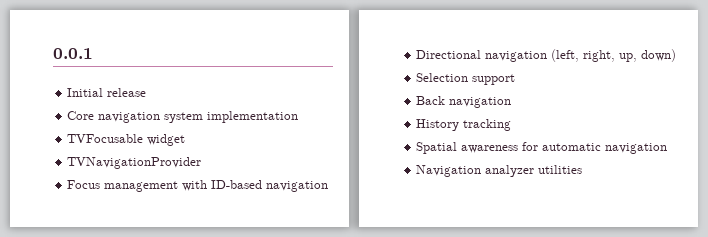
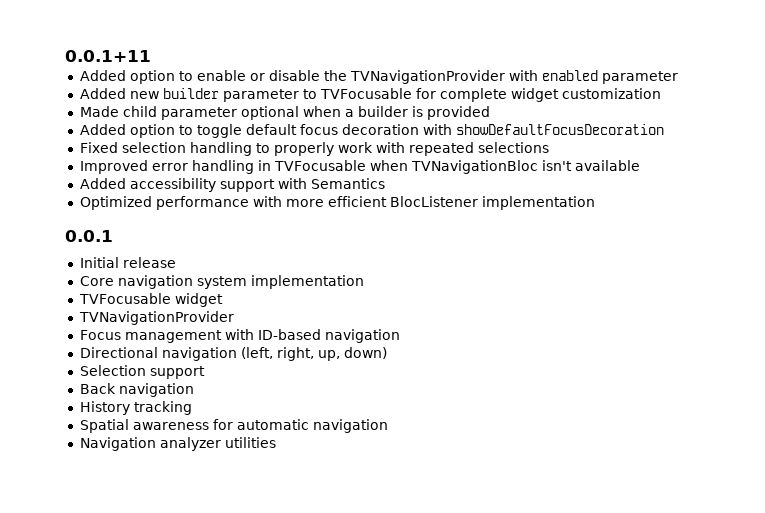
(53, 53) none -> [65,50,151,62] [79,70,678,84] [79,88,661,102] [79,106,490,120] [79,124,664,138] [79,142,549,156] [79,160,640,174] [79,178,385,192] [79,196,595,210] 0.0.1+11 // Added option to enable or disable the TVNavigationProvider with enabled parameter // Added new builder parameter to TVFocusable for complete widget customization // Made child parameter optional when a builder is provided // Added option to toggle default focus decoration with showDefaultFocusDecoration // Fixed selection handling to properly work with repeated selections // Improved error handling in TVFocusable when TVNavigationBloc isn't available // Added accessibility support with Semantics // Optimized performance with more efficient BlocListener implementation //

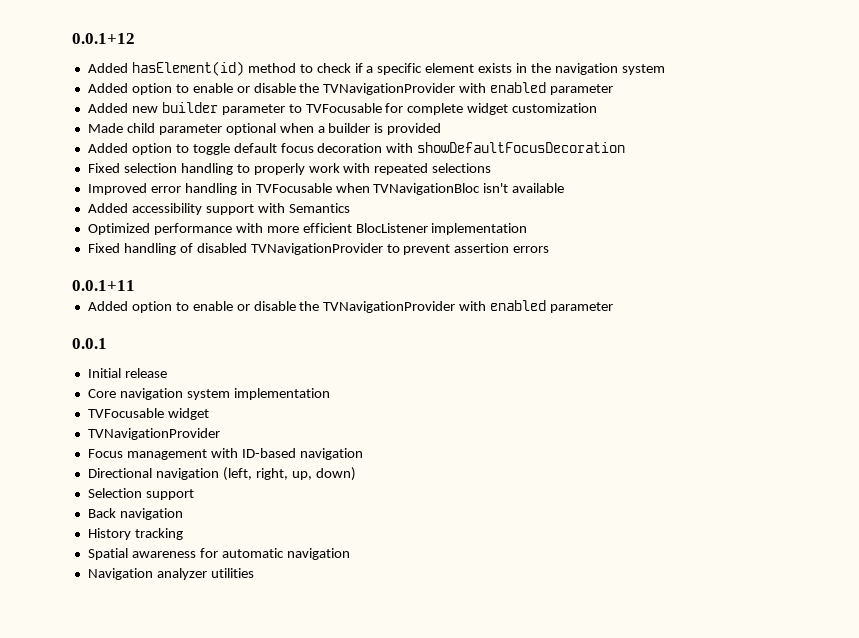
[65,50,151,62] 0.0.1+11 -> [72,33,135,44] [87,61,665,76] 0.0.1+12 // Added hasElement(id) method to check if a specific element exists in the navigation system
(595, 203) none -> [87,243,550,255] [72,280,135,291] [87,300,614,313] // Fixed handling of disabled TVNavigationProvider to prevent assertion errors // 0.0.1+11 // Added option to enable or disable the TVNavigationProvider with enabled parameter

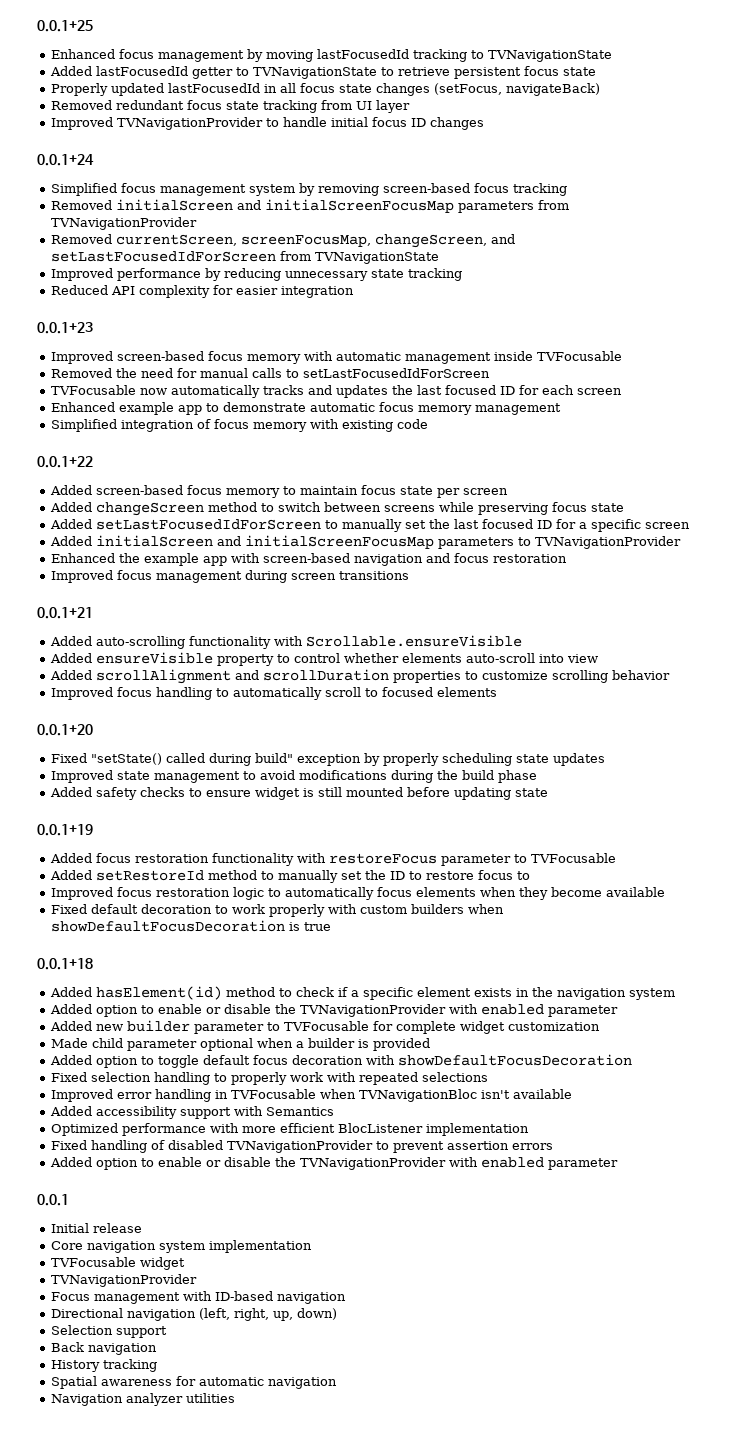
[72,33,135,44] 0.0.1+12 -> [37,20,93,32] [50,49,612,62] [49,66,596,79] [50,83,600,96] [50,100,410,113] [50,117,484,130] [37,154,94,166] [50,183,567,196] [50,199,569,213] [50,217,197,230] [50,234,515,248] [50,251,439,264] [50,268,462,281] [50,285,354,298] [37,322,93,334] [50,351,622,364] [50,368,490,378] [50,385,622,398] [50,402,561,415] [50,419,428,432] [37,456,93,468] [49,485,508,498] [49,502,624,516] [49,519,690,532] [49,535,681,549] [50,553,567,566] [50,570,409,583] [37,607,93,619] [49,635,522,649] [49,652,598,666] [49,669,670,684] [50,687,497,700] [37,724,93,736] [50,753,605,766] [50,770,537,783] [49,787,548,800] [37,824,93,836] [49,853,616,866] [49,870,530,883] [50,887,665,900] [50,904,504,917] [50,920,331,932] [37,958,93,970] 0.0.1+25 // Enhanced focus management by moving lastFocusedId tracking to TVNavigationState // Added lastFocusedId getter to TVNavigationState to retrieve persistent focus state // Properly updated lastFocusedId in all focus state changes (setFocus, navigateBack) // Removed redundant focus state tracking from UI layer // Improved TVNavigationProvider to handle initial focus ID changes // 0.0.1+24 // Simplified focus management system by removing screen-based focus tracking // Removed initialScreen and initialScreenFocusMap parameters from TVNavigationProvider // Removed currentScreen, screenFocusMap, changeScreen, and setLastFocusedIdForScreen from TVNavigationState // Improved performance by reducing unnecessary state tracking // Reduced API complexity for easier integration // 0.0.1+23 // Improved screen-based focus memory with automatic management inside TVFocusable // Removed the need for manual calls to setLastFocusedIdForScreen // TVFocusable now automatically tracks and updates the last focused ID for each screen // Enhanced example app to demonstrate automatic focus memory management // Simplified integration of focus memory with existing code // 0.0.1+22 // Added screen-based focus memory to maintain focus state per screen // Added changeScreen method to switch between screens while preserving focus state // Added setLastFocusedIdForScreen to manually set the last focused ID for a specific screen // Added initialScreen and initialScreenFocusMap parameters to TVNavigationProvider // Enhanced the example app with screen-based navigation and focus restoration // Improved focus management during screen transitions // 0.0.1+21 // Added auto-scrolling functionality with Scrollable.ensureVisible // Added ensureVisible property to control whether elements auto-scroll into view // Added scrollAlignment and scrollDuration properties to customize scrolling behavior // Improved focus handling to automatically scroll to focused elements // 0.0.1+20 // Fixed "setState() called during build" exception by properly scheduling state updates // Improved state management to avoid modifications during the build phase // Added safety checks to ensure widget is still mounted before updating state // 0.0.1+19 // Added focus restoration functionality with restoreFocus parameter to TVFocusable // Added setRestoreId method to manually set the ID to restore focus to // Improved focus restoration logic to automatically focus elements when they become available // Fixed default decoration to work properly with custom builders when showDefaultFocusDecoration is true // 0.0.1+18
[72,280,135,291] // 0.0.1+11 -> (553, 1146) none

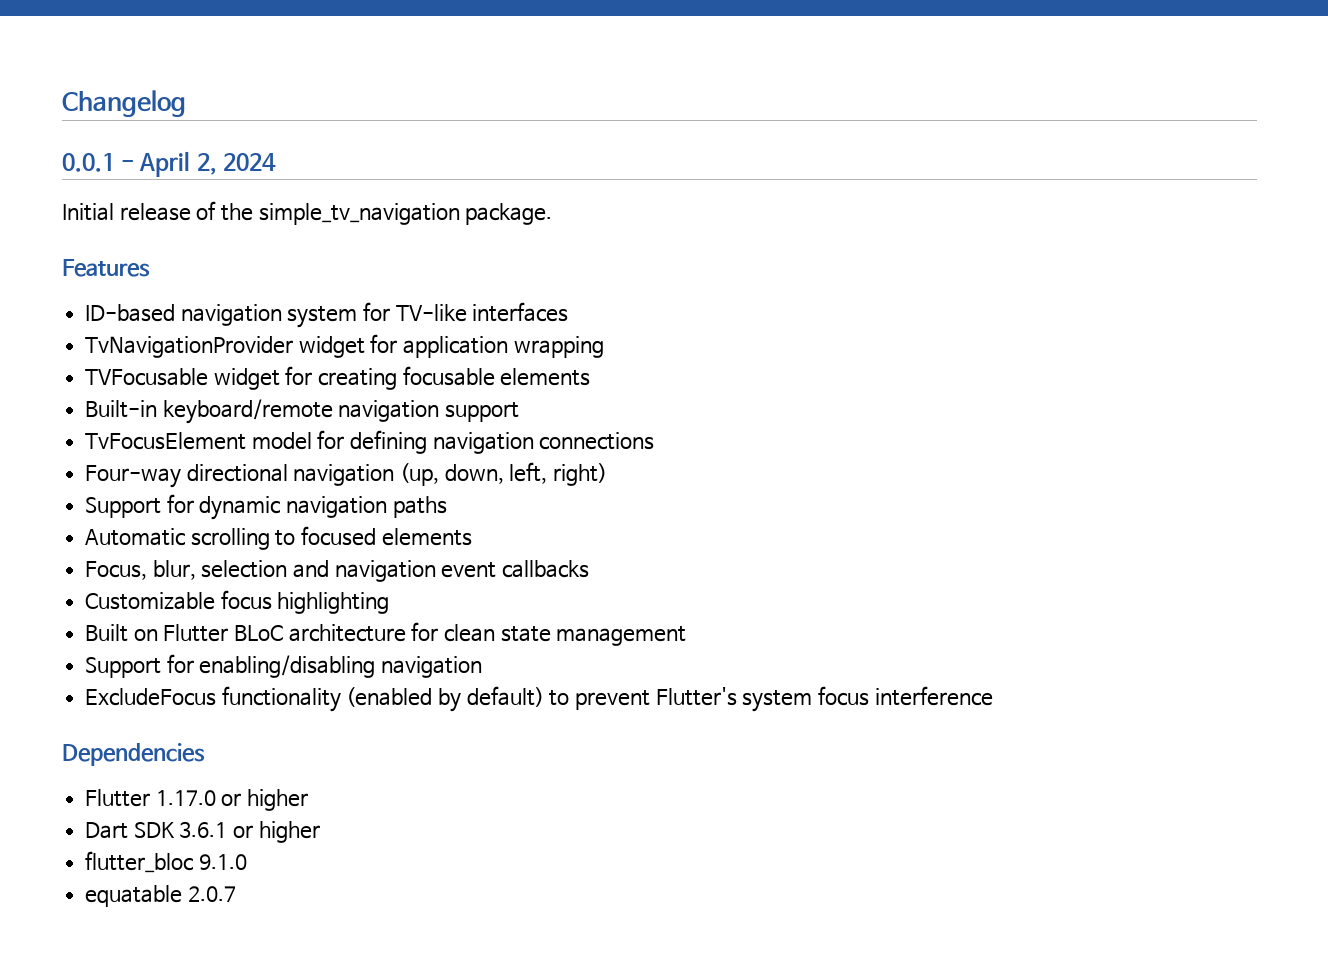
[37,20,93,32] [50,49,612,62] [49,66,596,79] [50,83,600,96] [50,100,410,113] [50,117,484,130] [37,154,94,166] [50,183,567,196] [50,199,569,213] [50,217,197,230] [50,234,515,248] [50,251,439,264] [50,268,462,281] [50,285,354,298] [37,322,93,334] [50,351,622,364] [50,368,490,378] [50,385,622,398] [50,402,561,415] [50,419,428,432] [37,456,93,468] [49,485,508,498] [49,502,624,516] [49,519,690,532] [49,535,681,549] [50,553,567,566] [50,570,409,583] [37,607,93,619] [49,635,522,649] [49,652,598,666] [49,669,670,684] [50,687,497,700] [37,724,93,736] [50,753,605,766] [50,770,537,783] [49,787,548,800] [37,824,93,836] [49,853,616,866] [49,870,530,883] [50,887,665,900] [50,904,504,917] [50,920,331,932] [37,958,93,970] [49,986,675,1000] [49,1004,618,1017] [49,1020,600,1034] [50,1038,430,1051] [49,1054,632,1068] [50,1072,488,1085] [50,1089,572,1102] [49,1106,334,1119] [50,1123,529,1136] [50,1140,553,1153] [49,1157,618,1170] [37,1194,69,1206] [50,1223,142,1233] [50,1240,312,1253] [50,1257,185,1270] [50,1274,197,1287] [50,1291,346,1304] [50,1308,337,1321] [50,1325,167,1338] [50,1342,157,1355] [50,1359,157,1372] [50,1376,337,1389] [50,1393,235,1406] 0.0.1+25 // Enhanced focus management by moving lastFocusedId tracking to TVNavigationState // Added lastFocusedId getter to TVNavigationState to retrieve persistent focus state // Properly updated lastFocusedId in all focus state changes (setFocus, navigateBack) // Removed redundant focus state tracking from UI layer // Improved TVNavigationProvider to handle initial focus ID changes // 0.0.1+24 // Simplified focus management system by removing screen-based focus tracking // Removed initialScreen and initialScreenFocusMap parameters from TVNavigationProvider // Removed currentScreen, screenFocusMap, changeScreen, and setLastFocusedIdForScreen from TVNavigationState // Improved performance by reducing unnecessary state tracking // Reduced API complexity for easier integration // 0.0.1+23 // Improved screen-based focus memory with automatic management inside TVFocusable // Removed the need for manual calls to setLastFocusedIdForScreen // TVFocusable now automatically tracks and updates the last focused ID for each screen // Enhanced example app to demonstrate automatic focus memory management // Simplified integration of focus memory with existing code // 0.0.1+22 // Added screen-based focus memory to maintain focus state per screen // Added changeScreen method to switch between screens while preserving focus state // Added setLastFocusedIdForScreen to manually set the last focused ID for a specific screen // Added initialScreen and initialScreenFocusMap parameters to TVNavigationProvider // Enhanced the example app with screen-based navigation and focus restoration // Improved focus management during screen transitions // 0.0.1+21 // Added auto-scrolling functionality with Scrollable.ensureVisible // Added ensureVisible property to control whether elements auto-scroll into view // Added scrollAlignment and scrollDuration properties to customize scrolling behavior // Improved focus handling to automatically scroll to focused elements // 0.0.1+20 // Fixed "setState() called during build" exception by properly scheduling state updates // Improved state management to avoid modifications during the build phase // Added safety checks to ensure widget is still mounted before updating state // 0.0.1+19 // Added focus restoration functionality with restoreFocus parameter to TVFocusable // Added setRestoreId method to manually set the ID to restore focus to // Improved focus restoration logic to automatically focus elements when they become available // Fixed default decoration to work properly with custom builders when showDefaultFocusDecoration is true // 0.0.1+18 // Added hasElement(id) method to check if a specific element exists in the navigation system // Added option to enable or disable the TVNavigationProvider with enabled parameter // Added new builder parameter to TVFocusable for complete widget customization // Made child parameter optional when a builder is provided // Added option to toggle default focus decoration with showDefaultFocusDecoration // Fixed selection handling to properly work with repeated selections // Improved error handling in TVFocusable when TVNavigationBloc isn't available // Added accessibility support with Semantics // Optimized performance with more efficient BlocListener implementation // Fixed handling of disabled TVNavigationProvider to prevent assertion errors // Added option to enable or disable the TVNavigationProvider with enabled parameter // 0.0.1 // Initial release // Core navigation system implementation // TVFocusable widget // TVNavigationProvider // Focus management with ID-based navigation // Directional navigation (left, right, up, down) // Selection support // Back navigation // History tracking // Spatial awareness for automatic navigation // Navigation analyzer utilities -> [62,90,186,117] [62,151,276,177] [62,201,553,225] [62,259,150,277] [85,302,569,328] [85,334,604,358] [85,366,591,390] [85,399,520,424] [85,430,655,454] [85,462,608,488] [85,494,447,520] [85,526,472,550] [85,560,590,582] [85,590,390,614] [85,622,687,646] [85,654,483,678] [85,686,993,712] [62,743,205,766] [85,789,309,811] [85,821,320,843] [85,851,247,873] [85,885,236,907] Changelog // 0.0.1 - April 2, 2024 // Initial release of the simple_tv_navigation package. // Features // ID-based navigation system for TV-like interfaces // TvNavigationProvider widget for application wrapping // TVFocusable widget for creating focusable elements // Built-in keyboard/remote navigation support // TvFocusElement model for defining navigation connections // Four-way directional navigation (up, down, left, right) // Support for dynamic navigation paths // Automatic scrolling to focused elements // Focus, blur, selection and navigation event callbacks // Customizable focus highlighting // Built on Flutter BLoC architecture for clean state management // Support for enabling/disabling navigation // ExcludeFocus functionality (enabled by default) to prevent Flutter's system focus interference // Dependencies // Flutter 1.17.0 or higher // Dart SDK 3.6.1 or higher // flutter_bloc 9.1.0 // equatable 2.0.7

